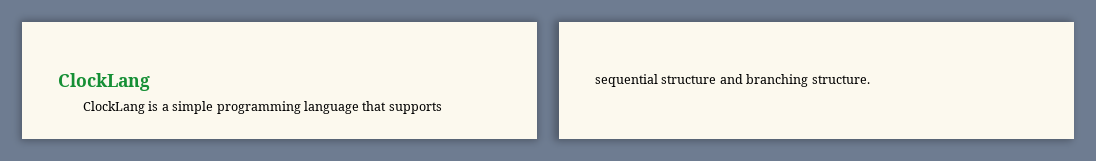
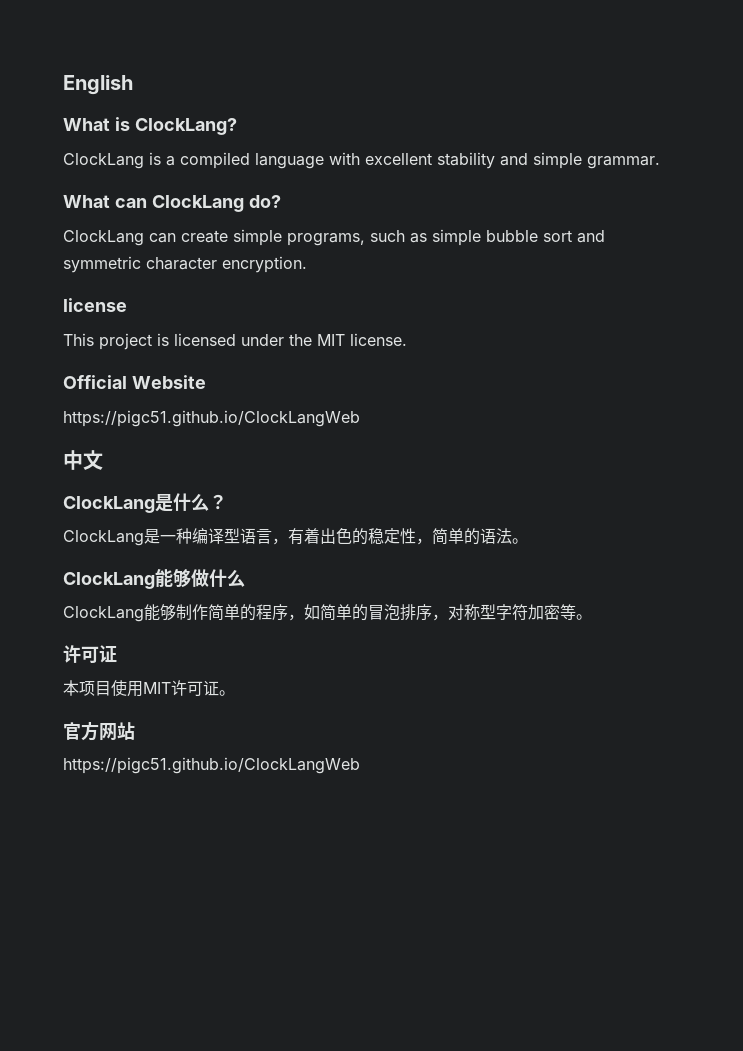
[58,73,150,91] ClockLang -> [63,75,133,95] [63,117,237,135] English // What is ClockLang?
[172,101,442,114] [595,74,870,87] simple programming language that supports sequential structure and branching structure. -> [180,152,660,169] [63,195,281,212] [63,229,605,246] [63,256,307,273] [63,298,127,312] [63,333,407,350] [63,375,206,389] [63,410,360,427] [63,450,103,470] [63,493,227,513] [63,528,528,546] [63,569,245,589] [63,604,592,622] [63,645,117,663] [63,680,235,697] [63,721,135,741] [63,757,360,774] compiled language with excellent stability and simple grammar. // What can ClockLang do? // ClockLang can create simple programs, such as simple bubble sort and symmetric character encryption. // license // This project is licensed under the MIT license. // Official Website // https://pigc51.github.io/ClockLangWeb // 中文 // ClockLang是什么？ // ClockLang是一种编译型语言，有着出色的稳定性，简单的语法。 // ClockLang能够做什么 // ClockLang能够制作简单的程序，如简单的冒泡排序，对称型字符加密等。 // 许可证 // 本项目使用MIT许可证。 // 官方网站 // https://pigc51.github.io/ClockLangWeb

